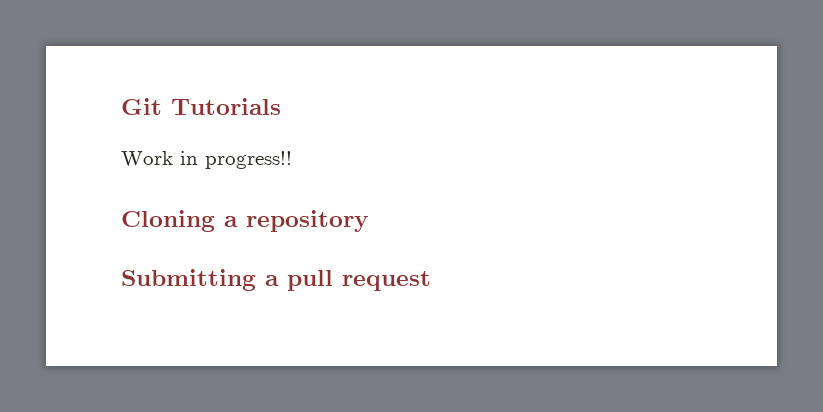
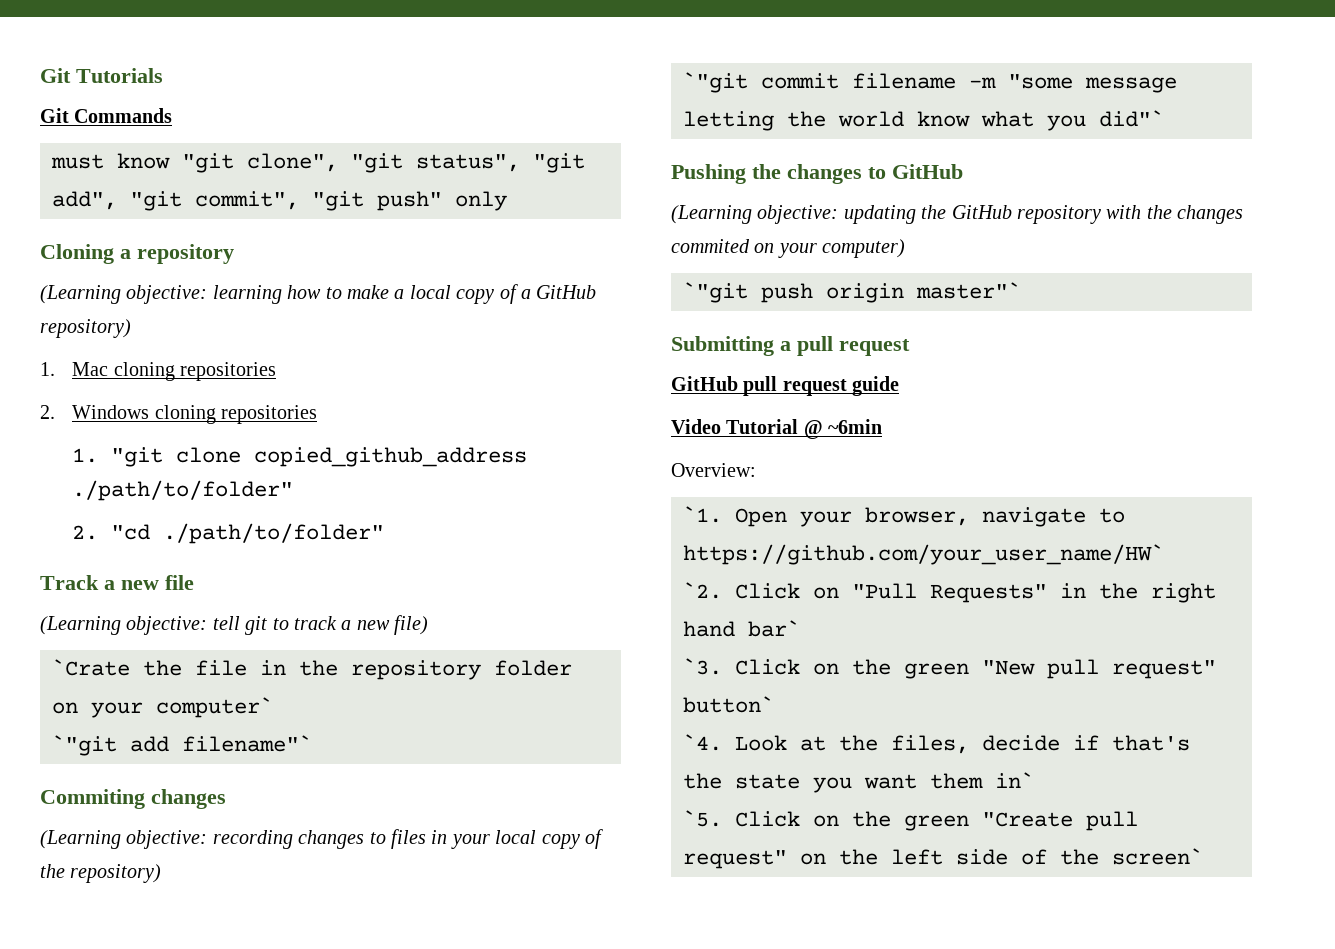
[121,151,292,169] [121,210,369,232] [121,269,431,291] Work in progress!! // Cloning a repository // Submitting a pull request -> [40,108,173,123] [51,153,585,173] [52,191,507,211] [40,244,234,264] [40,284,597,304] [40,319,131,338] [40,362,277,381] [40,405,318,424] [72,447,528,467] [72,480,294,501] [72,523,385,544] [40,575,194,590] [40,615,429,635] [52,659,572,680] [52,697,273,718] [52,735,312,756] [40,789,226,809] [40,829,603,849] [40,864,162,883] [683,72,1177,93] [683,110,1164,131] [671,164,963,184] [671,205,1244,224] [671,239,906,258] [683,282,1021,303] [671,336,910,356] [671,376,900,396] [671,419,883,439] [671,463,756,477] [683,506,1125,527] [683,544,1164,565] [683,582,1216,603] [683,620,800,637] [683,658,1216,679] [683,696,774,713] [683,734,1190,754] [683,772,1034,793] [683,810,1138,831] [683,848,1203,869] Git Commands // must know "git clone", "git status", "git add", "git commit", "git push" only // Cloning a repository // (Learning objective: learning how to make a local copy of a GitHub repository) // 1. Mac cloning repositories // 2. Windows cloning repositories // 1. "git clone copied_github_address ./path/to/folder" // 2. "cd ./path/to/folder" // Track a new file // (Learning objective: tell git to track a new file) // `Crate the file in the repository folder on your computer` // `"git add filename"` // Commiting changes // (Learning objective: recording changes to files in your local copy of the repository) // `"git commit filename -m "some message letting the world know what you did"` // Pushing the changes to GitHub // (Learning objective: updating the GitHub repository with the changes commited on your computer) // `"git push origin master"` // Submitting a pull request // GitHub pull request guide // Video Tutorial @ ~6min // Overview: // `1. Open your browser, navigate to https://github.com/your_user_name/HW` // `2. Click on "Pull Requests" in the right hand bar` // `3. Click on the green "New pull request" button` // `4. Look at the files, decide if that's the state you want them in` // `5. Click on the green "Create pull request" on the left side of the screen`

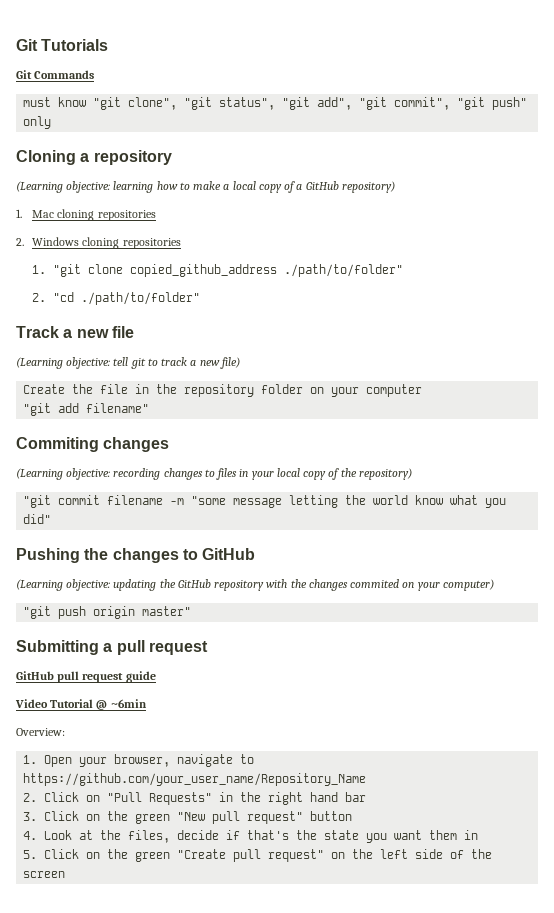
[52,659,130,676] `Crate -> [23,384,66,394] Create
[156,697,273,718] [52,735,312,756] computer` // `"git add filename"` -> [366,384,423,397] [23,403,150,416] computer // "git add filename"
[683,72,748,93] `"git -> [23,495,52,508] "git
[1099,110,1164,127] did"` -> [23,514,52,524] did"
[683,282,748,303] `"git -> [23,606,52,619] "git
[916,282,1021,299] master"` -> [142,606,192,616] master"
[683,506,722,523] `1. -> [23,755,38,764] 1.
[683,544,1164,565] [683,582,722,599] https://github.com/your_user_name/HW` // `2. -> [23,773,367,786] [23,793,38,802] https://github.com/your_user_name/Repository_Name // 2.
[748,620,800,637] [683,658,722,675] bar` // `3. -> [345,792,367,802] [23,812,38,821] bar // 3.
[683,696,774,713] [683,734,722,751] button` // `4. -> [310,811,353,821] [23,831,38,840] button // 4.
[995,772,1034,788] [683,810,722,827] in` // `5. -> [464,830,479,840] [23,850,38,859] in // 5.
[1112,848,1203,865] screen` -> [23,871,66,878] screen

